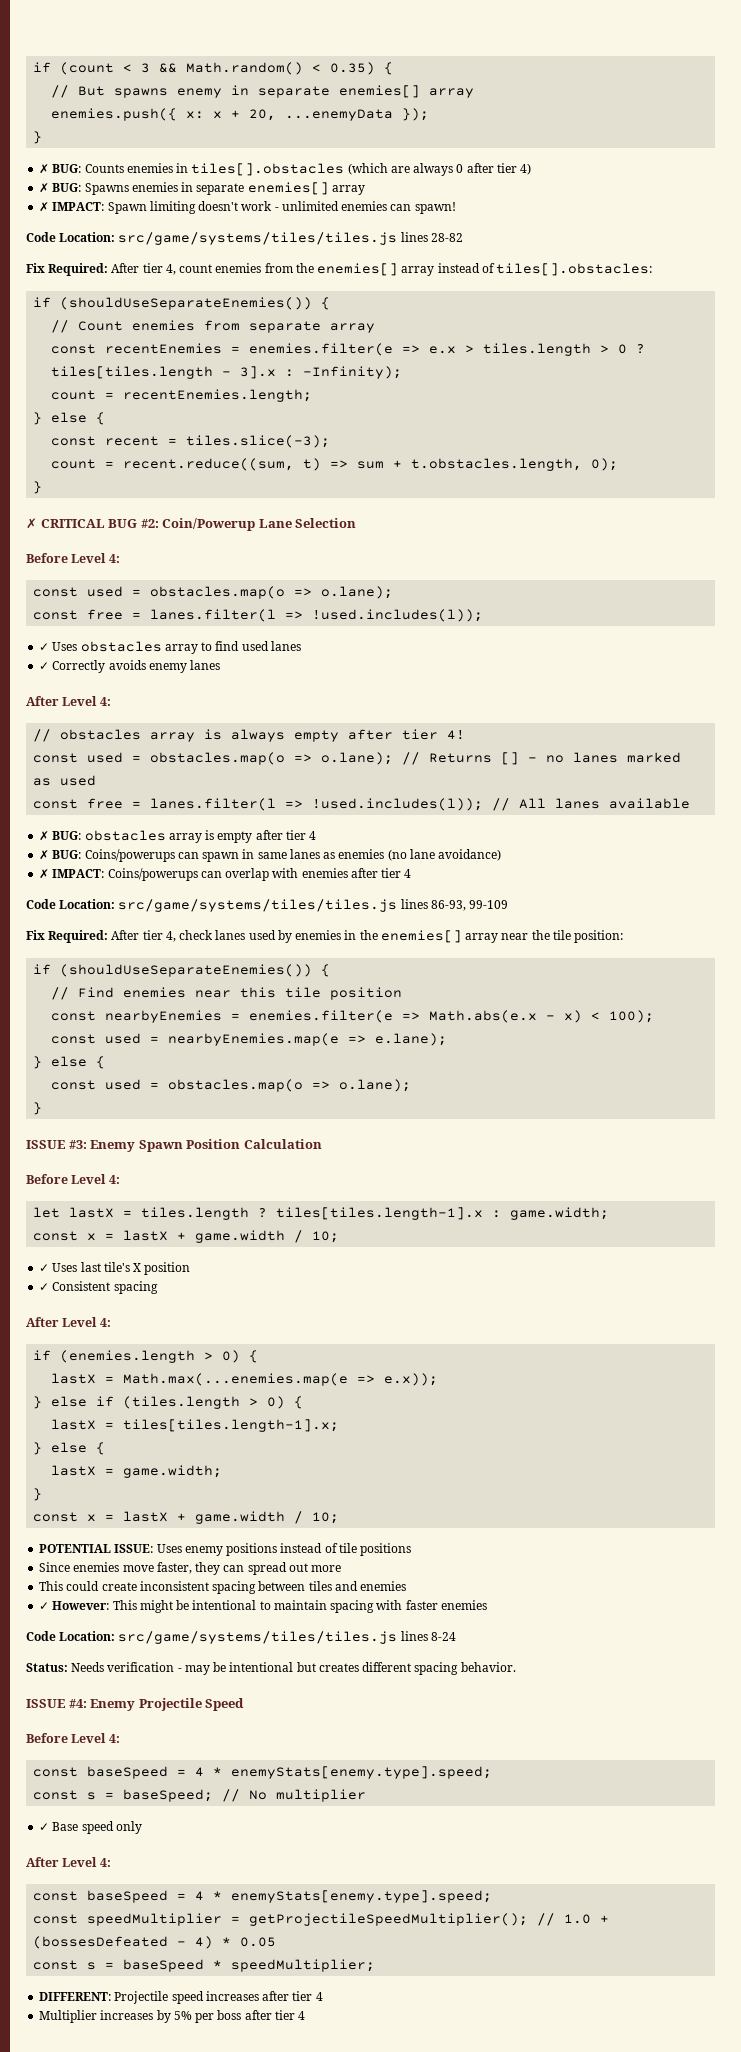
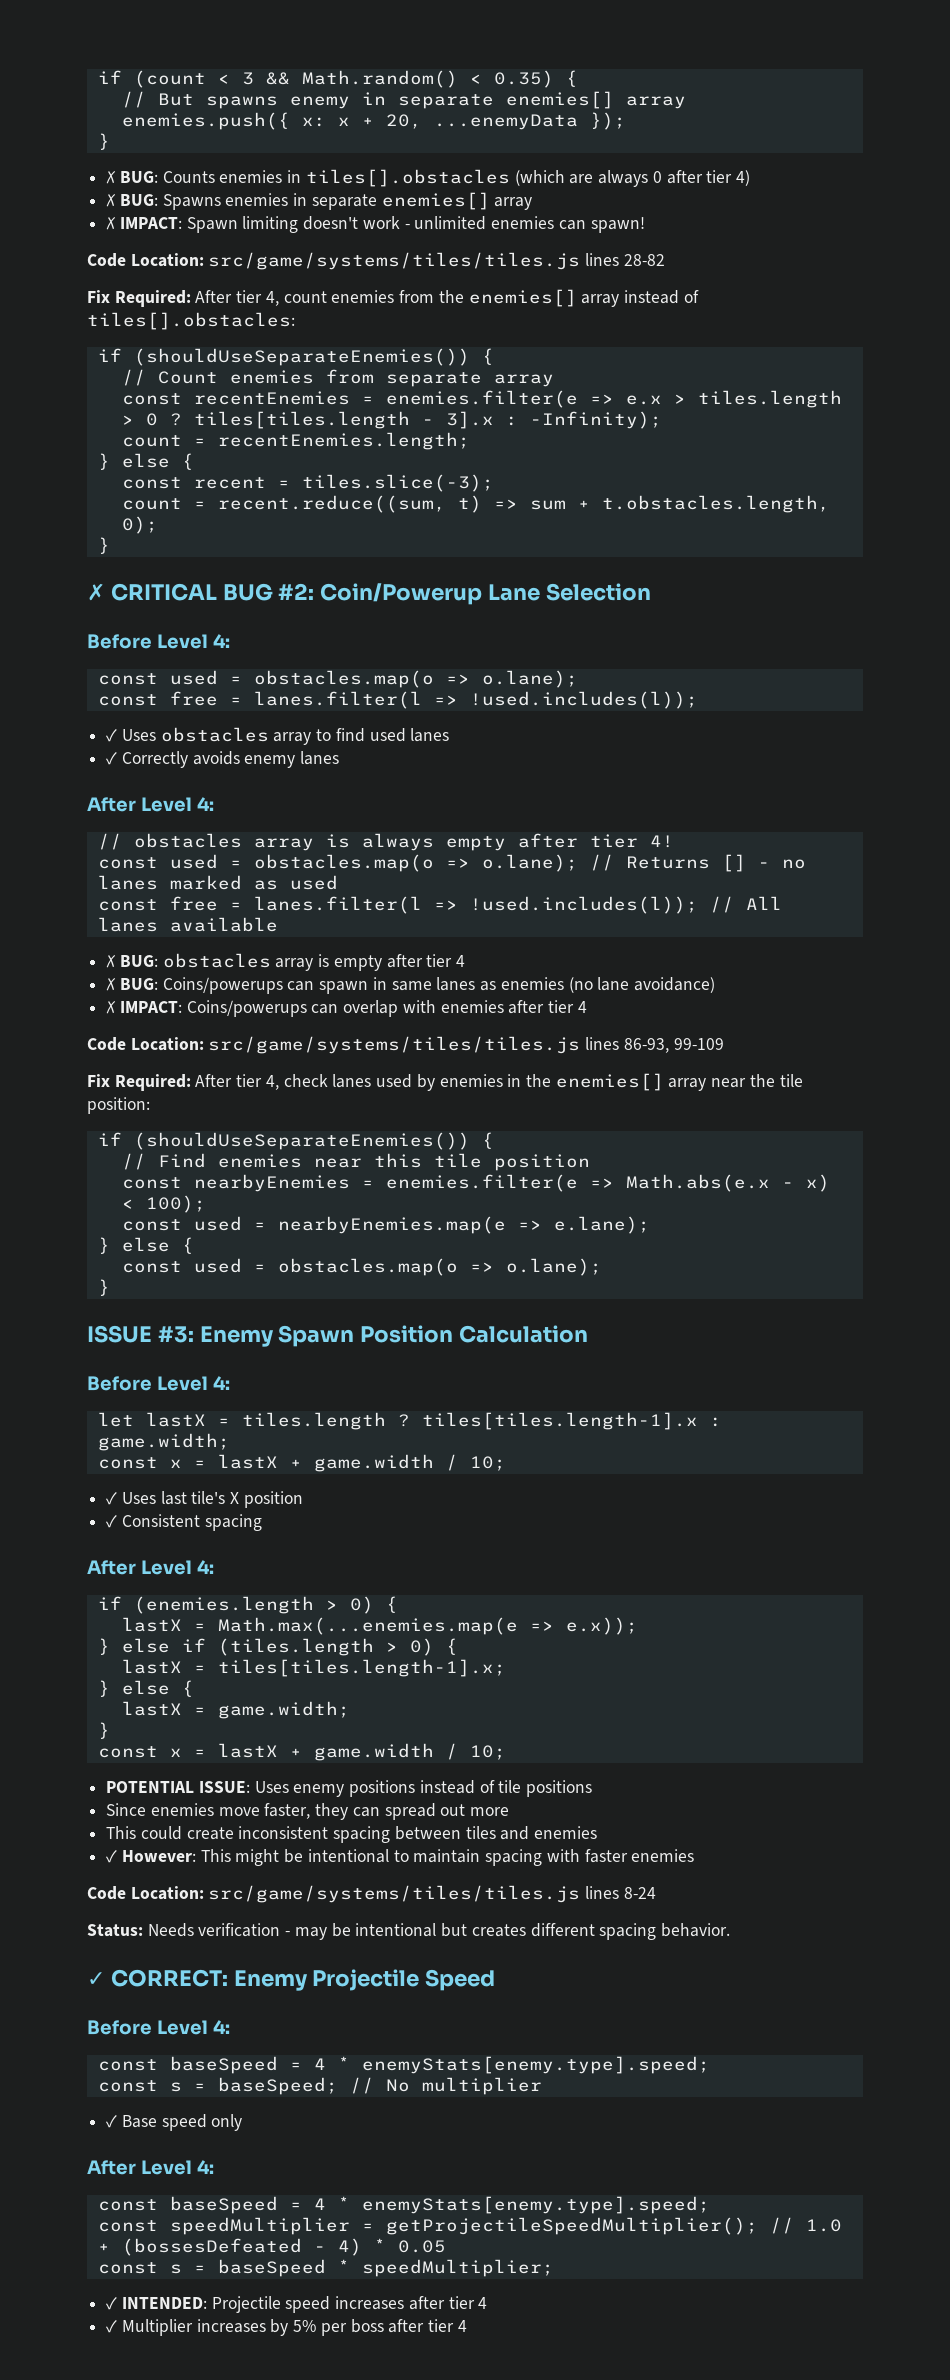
[26,1699,87,1708] ISSUE #4: -> [87,1969,228,1987] ✓ CORRECT:
[39,1992,112,2001] DIFFERENT: -> [106,2297,207,2310] ✓ INTENDED:
(323, 1996) none -> [106,2320,118,2333] ✓

